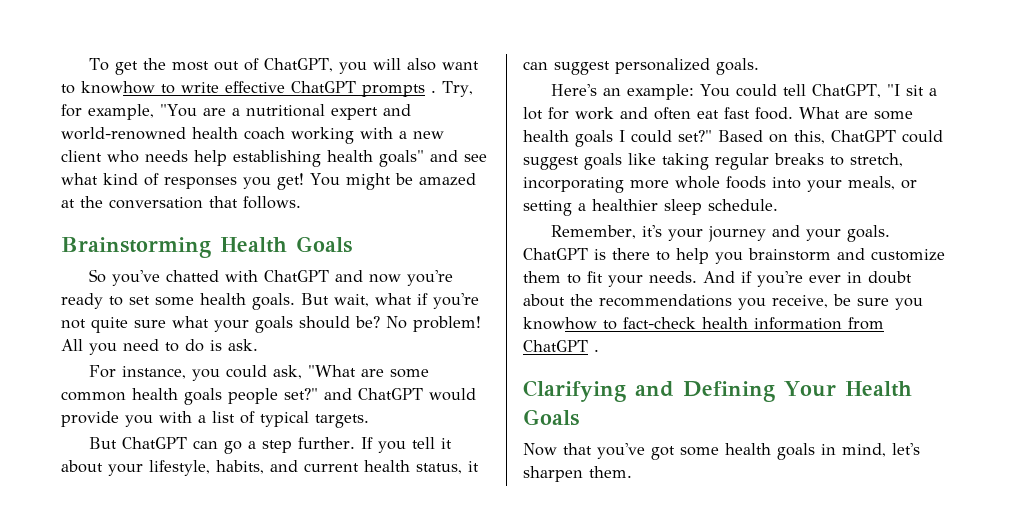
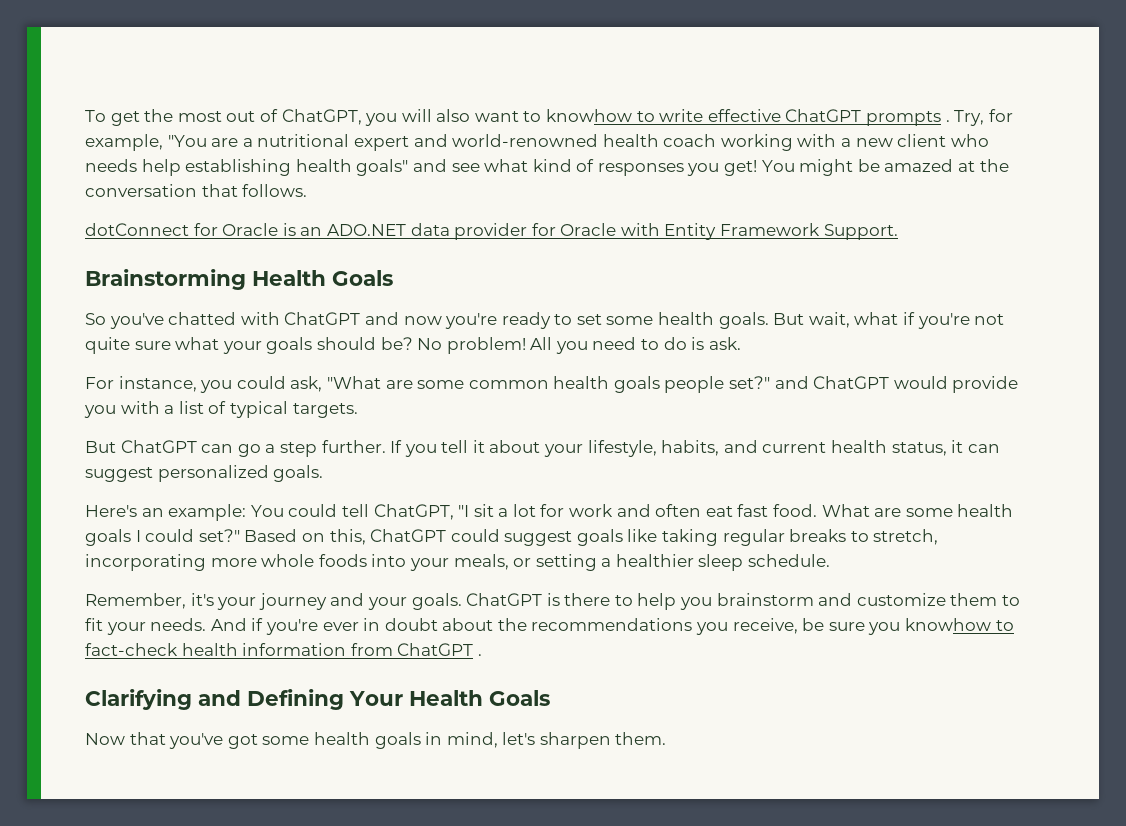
(301, 202) none -> [85,223,898,240] // dotConnect for Oracle is an ADO.NET data provider for Oracle with Entity Framework Support.

